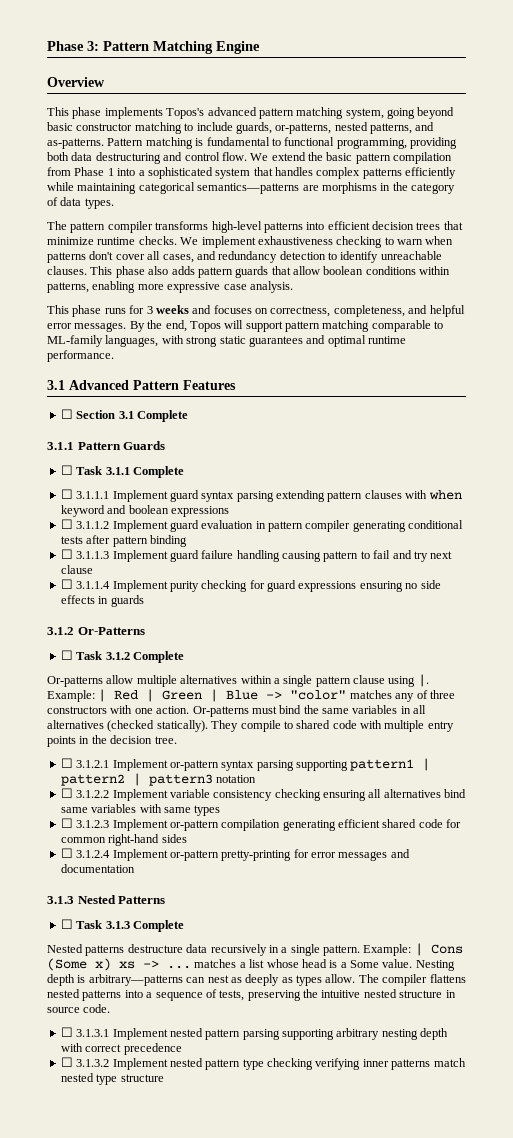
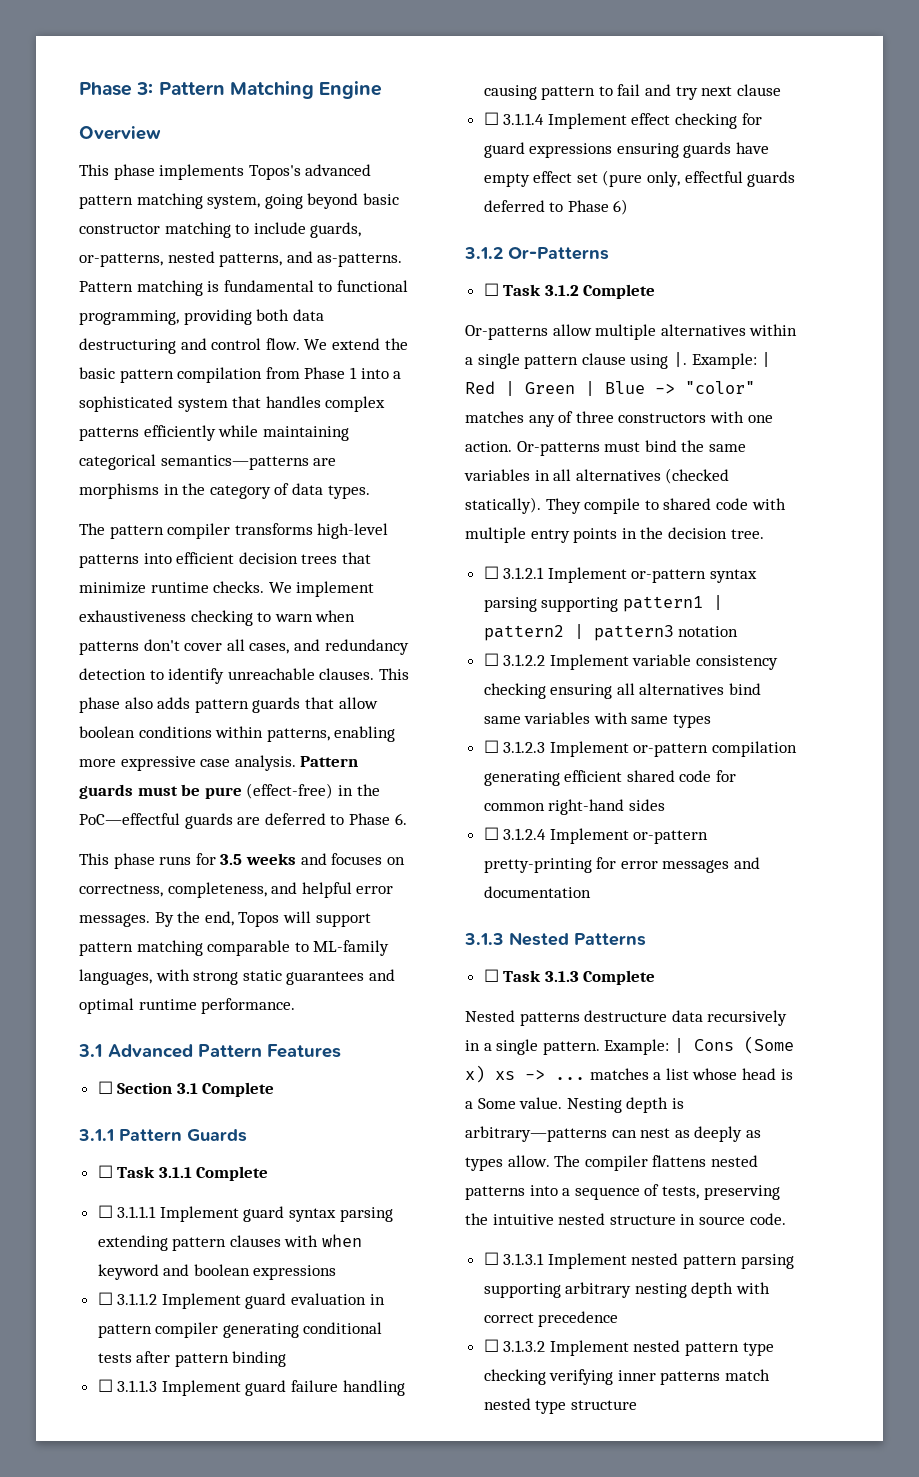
(293, 287) none -> [300,756,359,767] [79,783,380,799] [79,813,407,829] Pattern guards must be pure (effect-free) in the PoC—effectful guards are deferred to Phase 6.
[146,306,153,314] 3 -> [220,854,243,865] 3.5
[169,581,199,592] purity -> [631,113,671,125] effect
[405,580,441,589] [60,595,144,607] no side effects in guards -> [683,142,770,158] [483,170,796,187] [483,199,629,215] guards have empty effect set (pure only, effectful guards deferred to Phase 6)

